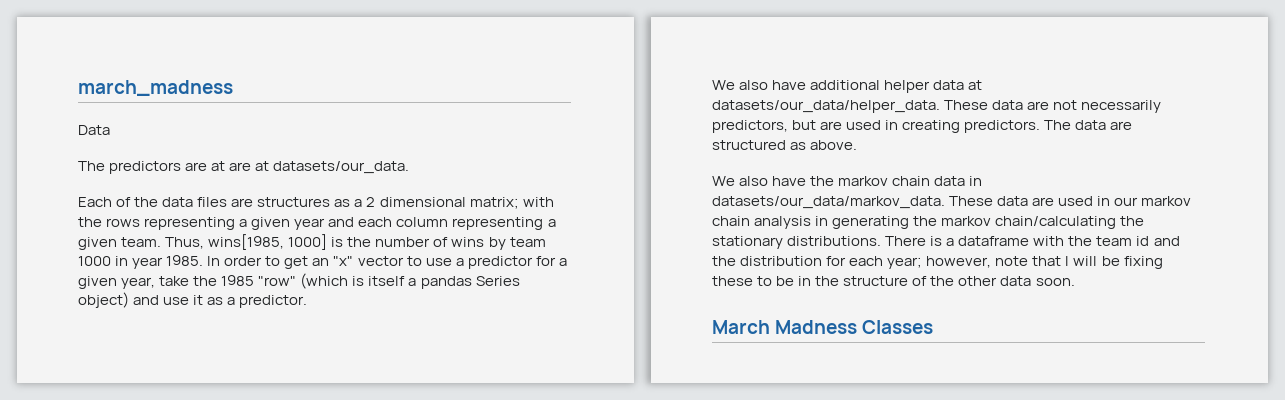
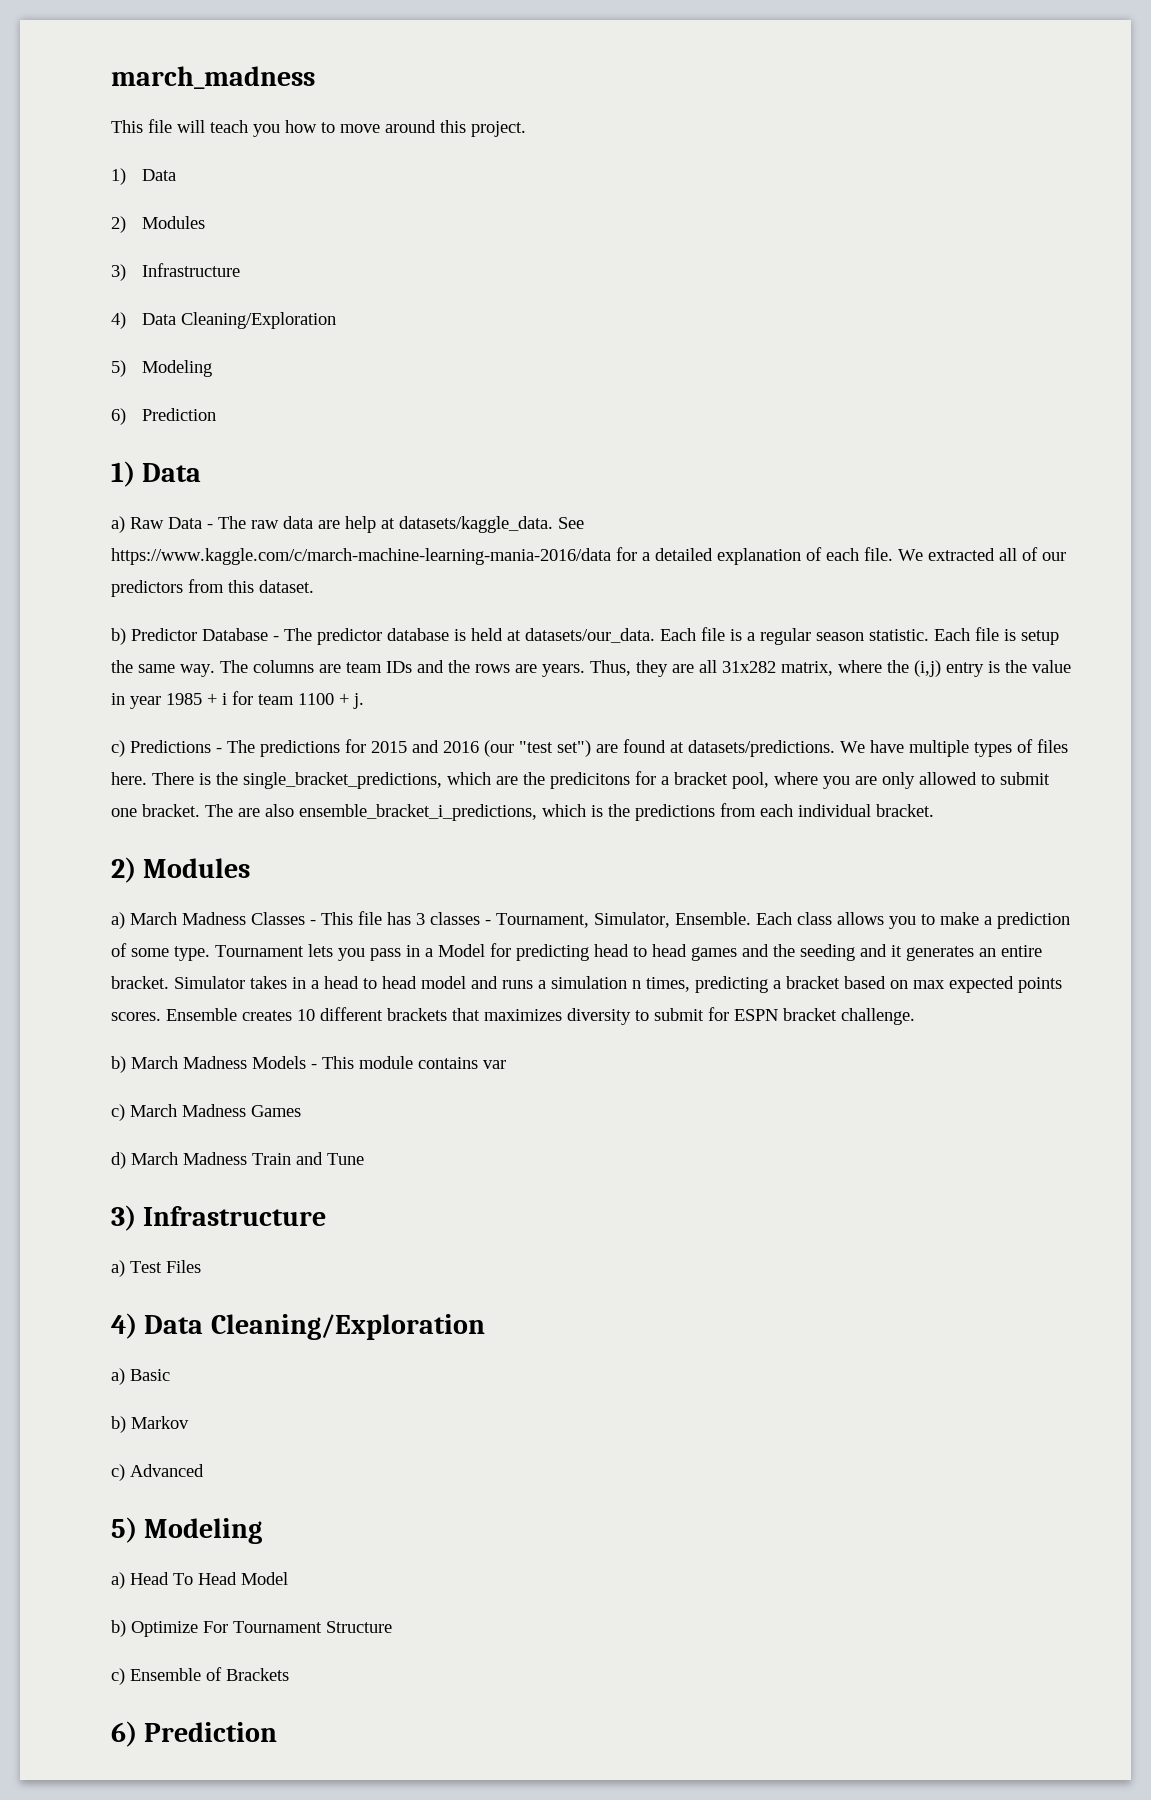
[78,125,110,135] [78,161,410,174] [78,197,554,209] [78,217,556,230] [78,234,546,250] [78,255,567,269] [78,273,520,289] [78,292,308,308] [712,80,983,93] [712,100,1162,113] [712,120,1133,133] [712,140,858,150] [712,176,983,186] [712,196,1192,209] [712,216,1145,229] [712,236,1180,249] [712,256,1163,269] [712,276,1075,286] [712,320,934,334] Data // The predictors are at are at datasets/our_data. // Each of the data files are structures as a 2 dimensional matrix; with the rows representing a given year and each column representing a given team. Thus, wins[1985, 1000] is the number of wins by team 1000 in year 1985. In order to get an "x" vector to use a predictor for a given year, take the 1985 "row" (which is itself a pandas Series object) and use it as a predictor. // We also have additional helper data at datasets/our_data/helper_data. These data are not necessarily predictors, but are used in creating predictors. The data are structured as above. // We also have the markov chain data in datasets/our_data/markov_data. These data are used in our markov chain analysis in generating the markov chain/calculating the stationary distributions. There is a dataframe with the team id and the distribution for each year; however, note that I will be fixing these to be in the structure of the other data soon. // March Madness Classes -> [111,119,526,137] [111,168,176,185] [111,216,205,233] [111,263,240,281] [111,312,336,329] [111,360,212,377] [111,408,216,425] [111,461,202,487] [111,516,584,533] [111,547,1066,565] [111,579,314,597] [111,627,1059,645] [111,660,1071,677] [111,691,364,709] [111,739,1068,757] [111,771,1050,789] [111,803,934,821] [111,857,251,883] [111,911,1070,929] [111,943,1042,961] [111,976,1062,993] [111,1007,915,1025] [111,1056,506,1073] [111,1104,301,1121] [111,1152,364,1169] [111,1205,327,1231] [111,1260,201,1277] [111,1313,485,1340] [111,1368,170,1385] [111,1416,189,1433] [111,1464,204,1481] [111,1517,263,1544] [111,1572,288,1589] [111,1620,392,1637] [111,1667,289,1685] [111,1721,278,1747] This file will teach you how to move around this project. // 1) Data // 2) Modules // 3) Infrastructure // 4) Data Cleaning/Exploration // 5) Modeling // 6) Prediction // 1) Data // a) Raw Data - The raw data are help at datasets/kaggle_data. See https://www.kaggle.com/c/march-machine-learning-mania-2016/data for a detailed explanation of each file. We extracted all of our predictors from this dataset. // b) Predictor Database - The predictor database is held at datasets/our_data. Each file is a regular season statistic. Each file is setup the same way. The columns are team IDs and the rows are years. Thus, they are all 31x282 matrix, where the (i,j) entry is the value in year 1985 + i for team 1100 + j. // c) Predictions - The predictions for 2015 and 2016 (our "test set") are found at datasets/predictions. We have multiple types of files here. There is the single_bracket_predictions, which are the predicitons for a bracket pool, where you are only allowed to submit one bracket. The are also ensemble_bracket_i_predictions, which is the predictions from each individual bracket. // 2) Modules // a) March Madness Classes - This file has 3 classes - Tournament, Simulator, Ensemble. Each class allows you to make a prediction of some type. Tournament lets you pass in a Model for predicting head to head games and the seeding and it generates an entire bracket. Simulator takes in a head to head model and runs a simulation n times, predicting a bracket based on max expected points scores. Ensemble creates 10 different brackets that maximizes diversity to submit for ESPN bracket challenge. // b) March Madness Models - This module contains var // c) March Madness Games // d) March Madness Train and Tune // 3) Infrastructure // a) Test Files // 4) Data Cleaning/Exploration // a) Basic // b) Markov // c) Advanced // 5) Modeling // a) Head To Head Model // b) Optimize For Tournament Structure // c) Ensemble of Brackets // 6) Prediction

